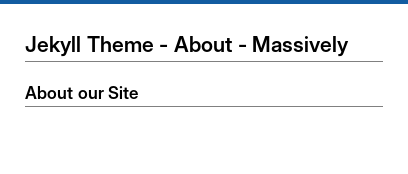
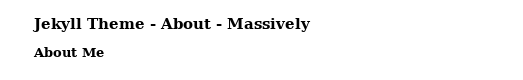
[77,86,139,99] our Site -> [82,48,104,57] Me

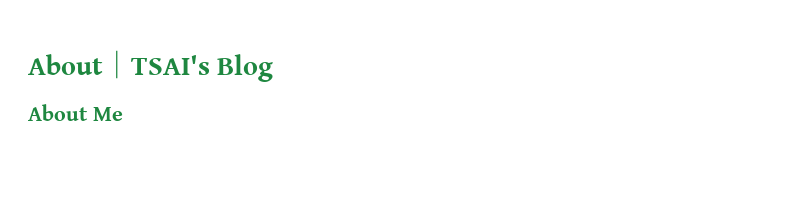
[32,18,311,32] Jekyll Theme - About - Massively -> [28,50,274,82] About｜TSAI's Blog

